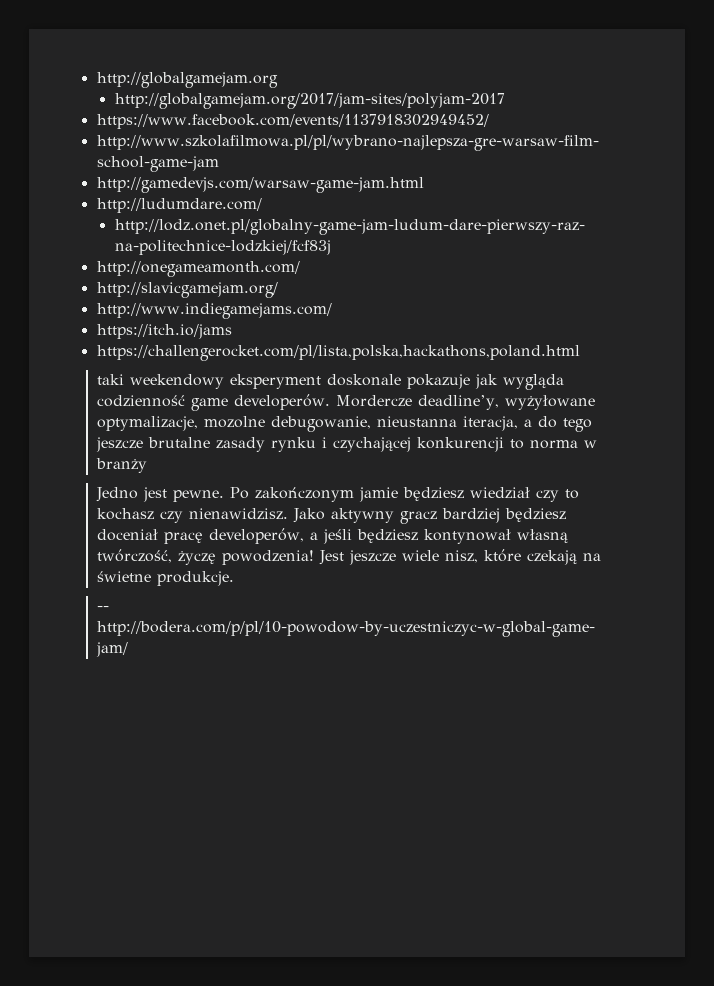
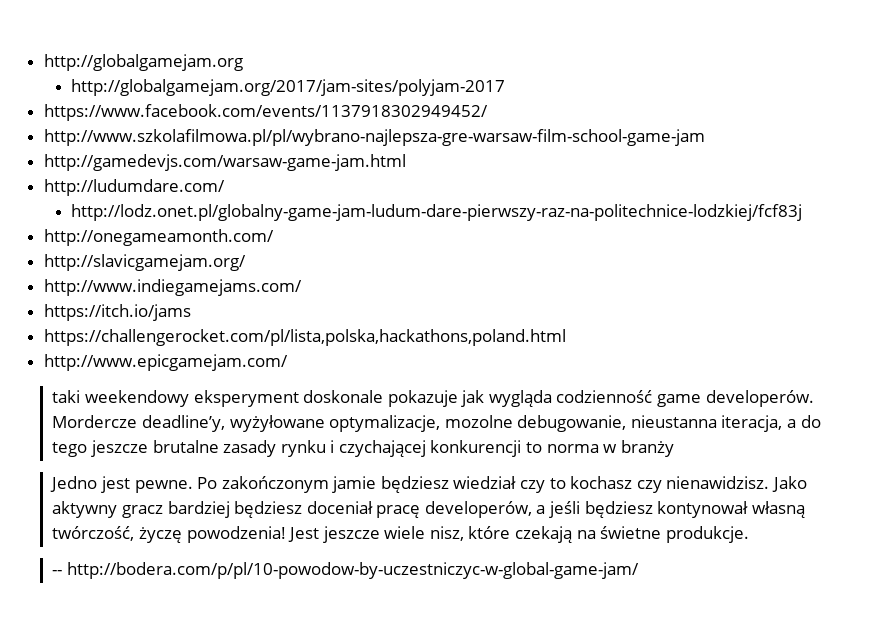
(580, 353) none -> [43,354,288,371] // http://www.epicgamejam.com/

